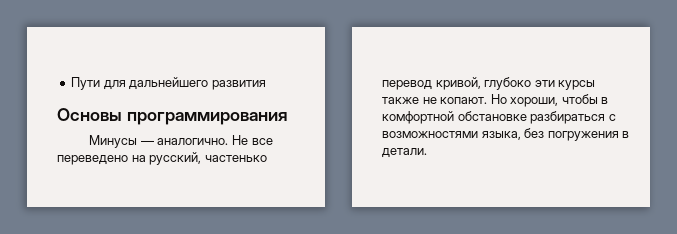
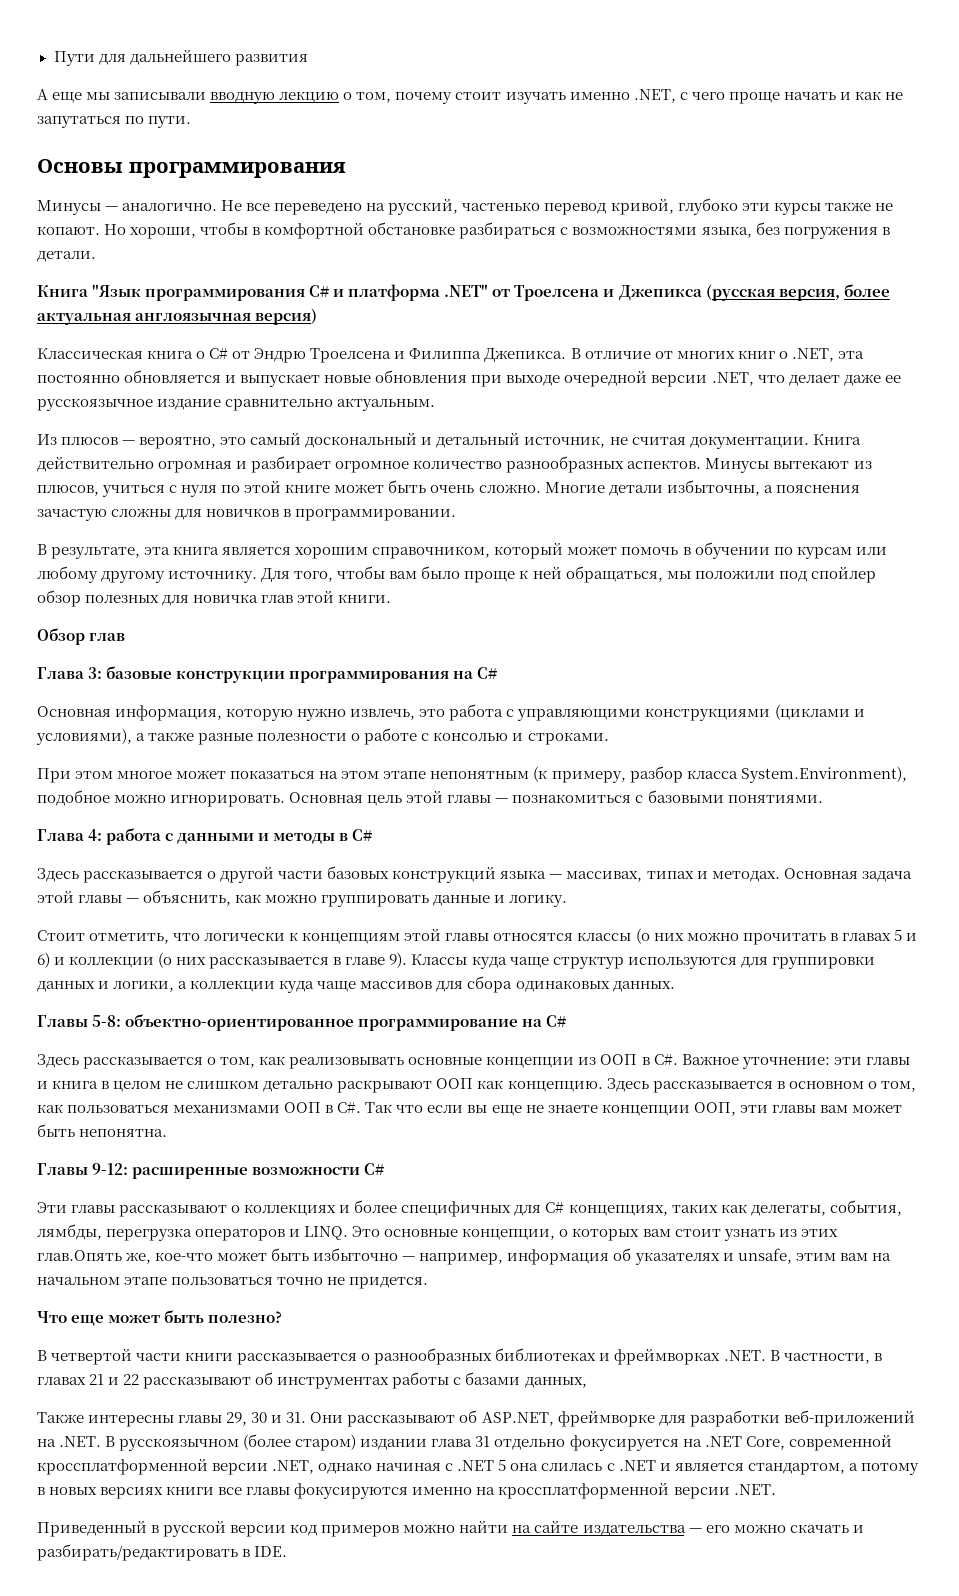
(266, 85) none -> [37,89,903,104] [37,116,192,128] // А еще мы записывали вводную лекцию о том, почему стоит изучать именно .NET, с чего проще начать и как не запутаться по пути.
(427, 153) none -> [37,284,890,301] [37,308,318,325] [37,348,864,363] [37,370,901,387] [37,398,436,411] [37,432,861,449] [37,456,872,473] [37,480,860,497] [37,508,457,521] [37,542,887,559] [37,566,876,583] [37,590,392,607] [37,628,126,645] [37,666,498,683] [37,704,865,721] [36,728,609,745] [37,766,907,783] [37,790,823,807] [37,828,373,845] [37,866,912,883] [37,890,568,907] [37,928,917,945] [37,952,875,969] [37,976,675,993] [37,1014,567,1031] [37,1054,910,1069] [37,1078,916,1093] [37,1102,902,1116] [37,1124,168,1137] [37,1163,385,1179] [37,1200,902,1217] [37,1224,838,1241] [37,1248,891,1265] [37,1277,429,1289] [37,1310,283,1326] [37,1348,882,1365] [37,1372,587,1389] [37,1410,915,1427] [37,1434,892,1451] [37,1458,919,1475] [37,1482,776,1499] [37,1520,864,1537] [37,1544,288,1561] // Книга "Язык программирования C# и платформа .NET" от Троелсена и Джепикса (русская версия, более актуальная англоязычная версия) // Классическая книга о C# от Эндрю Троелсена и Филиппа Джепикса. В отличие от многих книг о .NET, эта постоянно обновляется и выпускает новые обновления при выходе очередной версии .NET, что делает даже ее русскоязычное издание сравнительно актуальным. // Из плюсов — вероятно, это самый доскональный и детальный источник, не считая документации. Книга действительно огромная и разбирает огромное количество разнообразных аспектов. Минусы вытекают из плюсов, учиться с нуля по этой книге может быть очень сложно. Многие детали избыточны, а пояснения зачастую сложны для новичков в программировании. // В результате, эта книга является хорошим справочником, который может помочь в обучении по курсам или любому другому источнику. Для того, чтобы вам было проще к ней обращаться, мы положили под спойлер обзор полезных для новичка глав этой книги. // Обзор глав // Глава 3: базовые конструкции программирования на C# // Основная информация, которую нужно извлечь, это работа с управляющими конструкциями (циклами и условиями), а также разные полезности о работе с консолью и строками. // При этом многое может показаться на этом этапе непонятным (к примеру, разбор класса System.Environment), подобное можно игнорировать. Основная цель этой главы — познакомиться с базовыми понятиями. // Глава 4: работа с данными и методы в C# // Здесь рассказывается о другой части базовых конструкций языка — массивах, типах и методах. Основная задача этой главы — объяснить, как можно группировать данные и логику. // Стоит отметить, что логически к концепциям этой главы относятся классы (о них можно прочитать в главах 5 и 6) и коллекции (о них рассказывается в главе 9). Классы куда чаще структур используются для группировки данных и логики, а коллекции куда чаще массивов для сбора одинаковых данных. // Главы 5-8: объектно-ориентированное программирование на C# // Здесь рассказывается о том, как реализовывать основные концепции из ООП в C#. Важное уточнение: эти главы и книга в целом не слишком детально раскрывают ООП как концепцию. Здесь рассказывается в основном о том, как пользоваться механизмами ООП в C#. Так что если вы еще не знаете концепции ООП, эти главы вам может быть непонятна. // Главы 9-12: расширенные возможности C# // Эти главы рассказывают о коллекциях и более специфичных для C# концепциях, таких как делегаты, события, лямбды, перегрузка операторов и LINQ. Это основные концепции, о которых вам стоит узнать из этих глав.Опять же, кое-что может быть избыточно — например, информация об указателях и unsafe, этим вам на начальном этапе пользоваться точно не придется. // Что еще может быть полезно? // В четвертой части книги рассказывается о разнообразных библиотеках и фреймворках .NET. В частности, в главах 21 и 22 рассказывают об инструментах работы с базами данных, // Также интересны главы 29, 30 и 31. Они рассказывают об ASP.NET, фреймворке для разработки веб-приложений на .NET. В русскоязычном (более старом) издании глава 31 отдельно фокусируется на .NET Core, современной кроссплатформенной версии .NET, однако начиная с .NET 5 она слилась с .NET и является стандартом, а потому в новых версиях книги все главы фокусируются именно на кроссплатформенной версии .NET. // Приведенный в русской версии код примеров можно найти на сайте издательства — его можно скачать и разбирать/редактировать в IDE.

